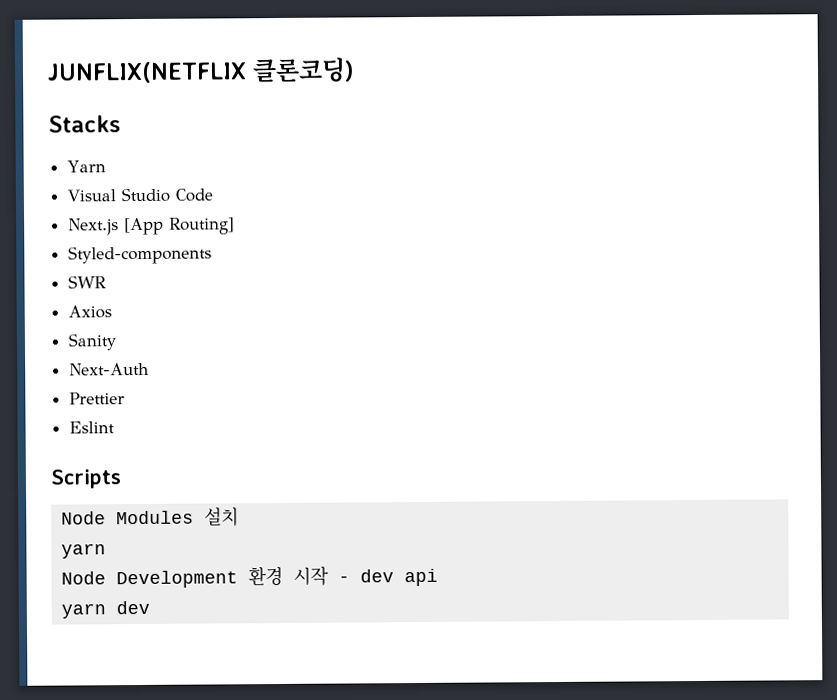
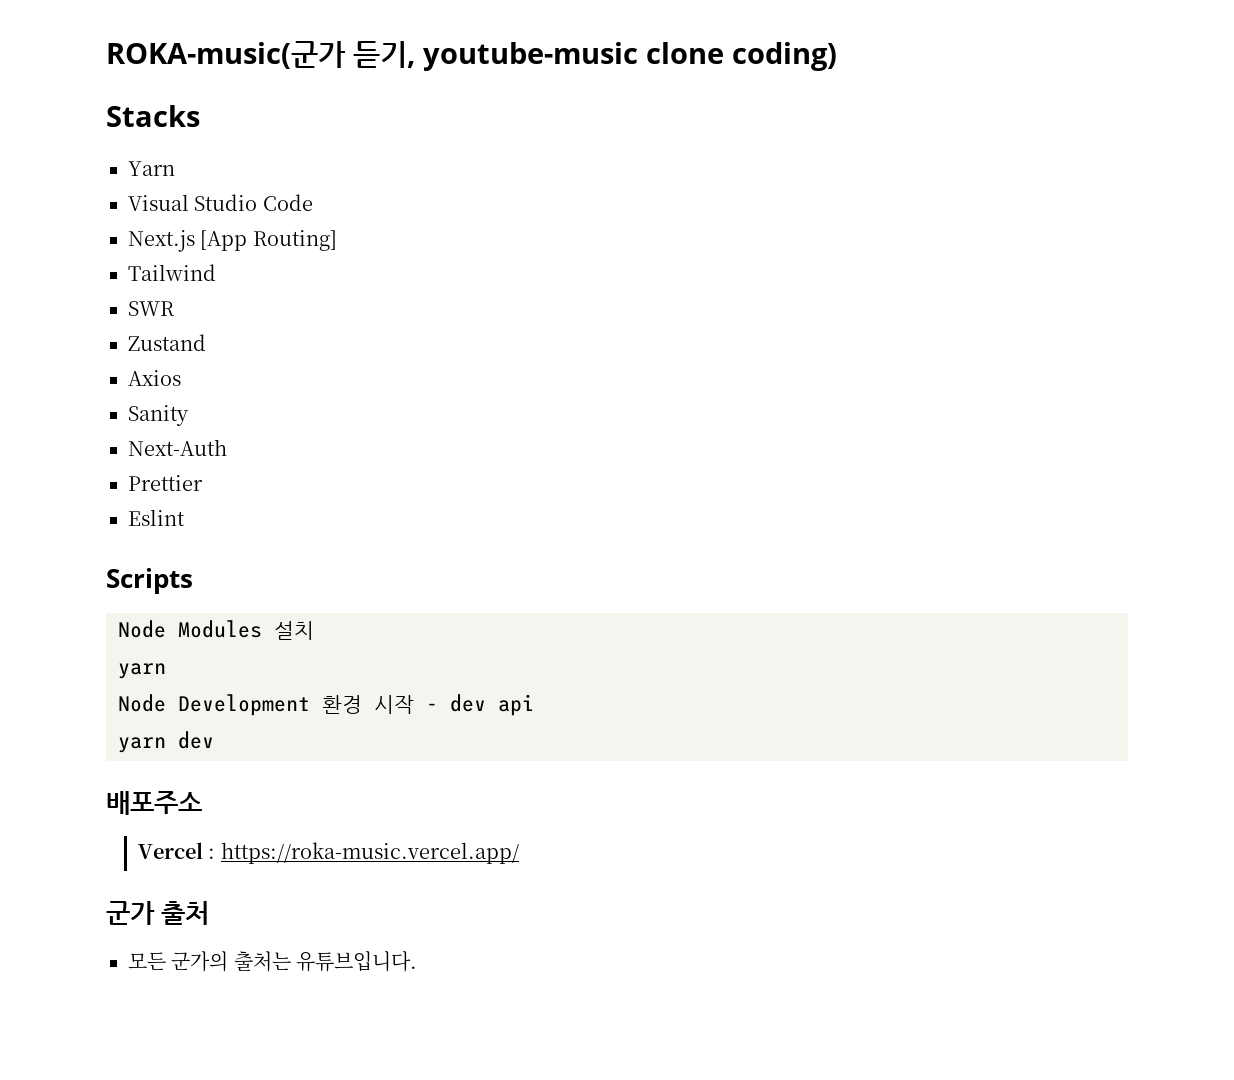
[47,57,355,84] JUNFLIX(NETFLIX 클론코딩) -> [106,41,837,71] ROKA-music(군가 듣기, youtube-music clone coding)
[67,245,212,265] Styled-components -> [128,264,216,281] Tailwind
(107, 282) none -> [128,334,206,351] // Zustand
(151, 607) none -> [106,791,202,815] [137,842,519,864] [106,901,210,925] [128,951,418,972] // 배포주소 // Vercel : https://roka-music.vercel.app/ // 군가 출처 // 모든 군가의 출처는 유튜브입니다.

